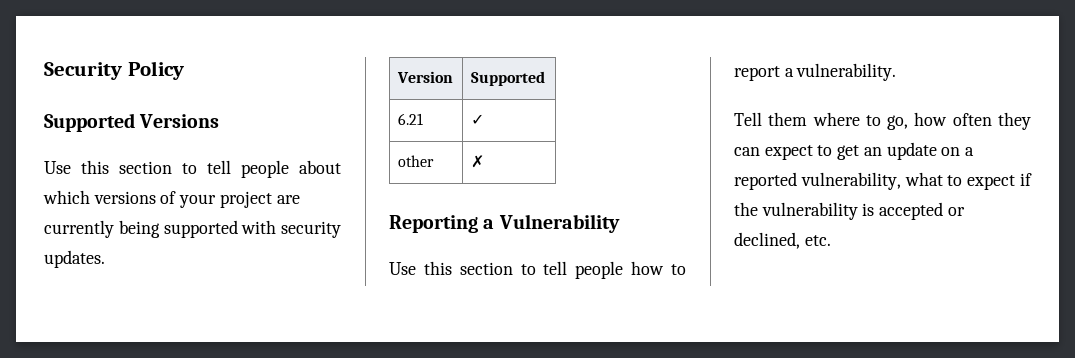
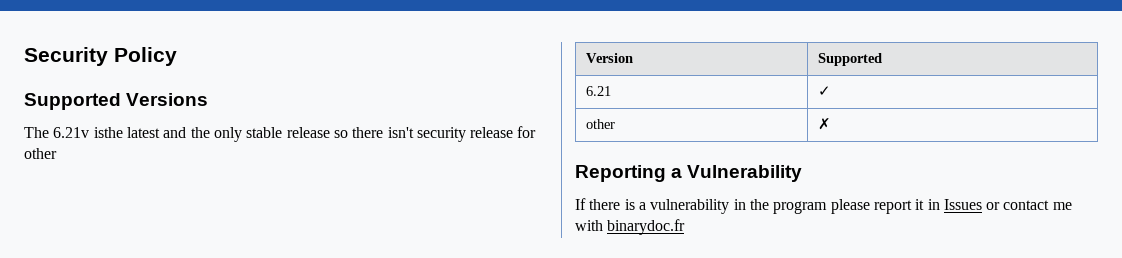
[44,160,341,178] [43,190,300,208] [44,220,341,238] [44,250,105,268] Use this section to tell people about which versions of your project are currently being supported with security updates. -> [24,126,537,142] [24,148,57,159] The 6.21v isthe latest and the only stable release so there isn't security release for other
[389,261,686,279] [734,63,897,81] [734,112,1031,130] [734,142,975,160] [734,172,1032,190] [734,202,965,220] [734,232,831,249] Use this section to tell people how to report a vulnerability. // Tell them where to go, how often they can expect to get an update on a reported vulnerability, what to expect if the vulnerability is accepted or declined, etc. -> [575,198,1072,214] [575,219,686,235] If there is a vulnerability in the program please report it in Issues or contact me with binarydoc.fr

